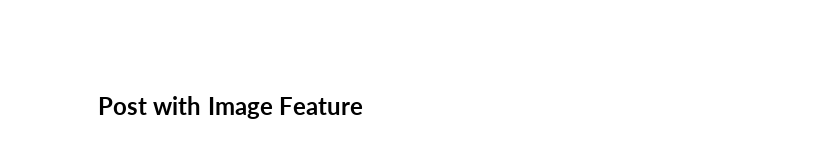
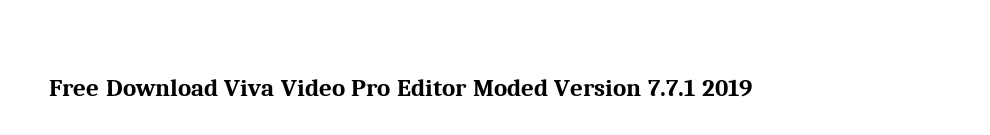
[98,96,364,119] Post with Image Feature -> [49,79,752,97] Free Download Viva Video Pro Editor Moded Version 7.7.1 2019

